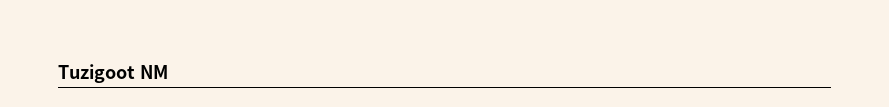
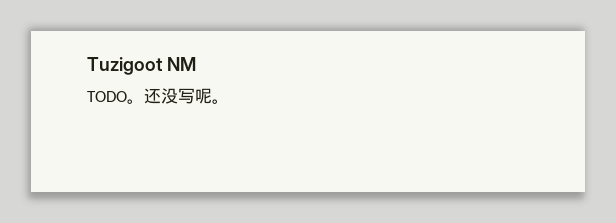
(168, 72) none -> [87,88,229,104] // TODO。还没写呢。

